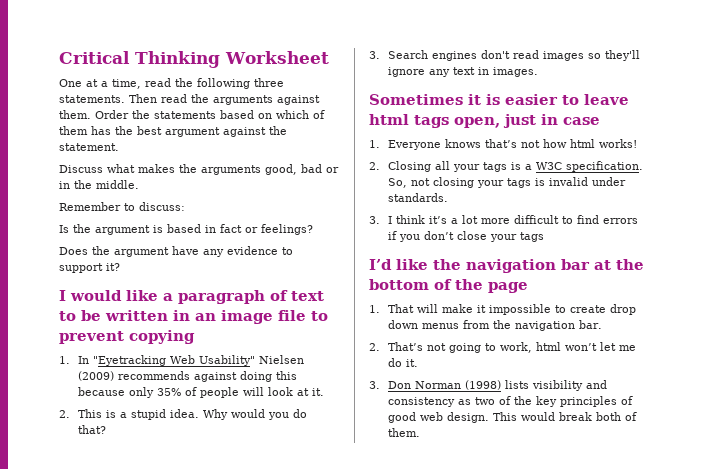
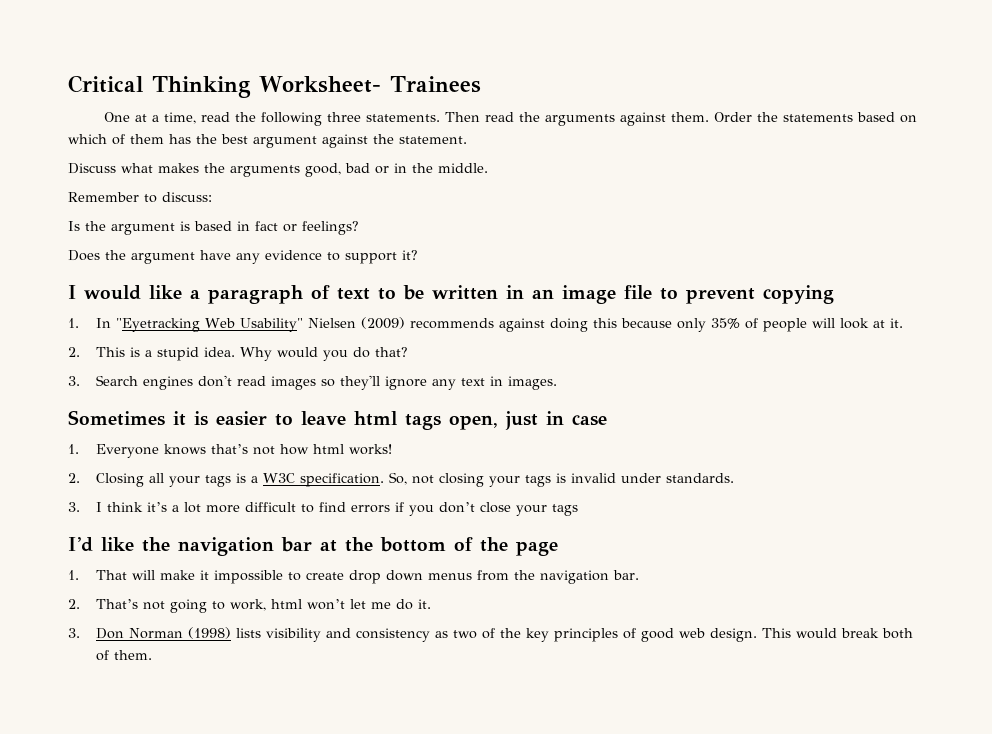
[225,51,329,64] Worksheet -> [259,76,481,93] Worksheet- Trainees

